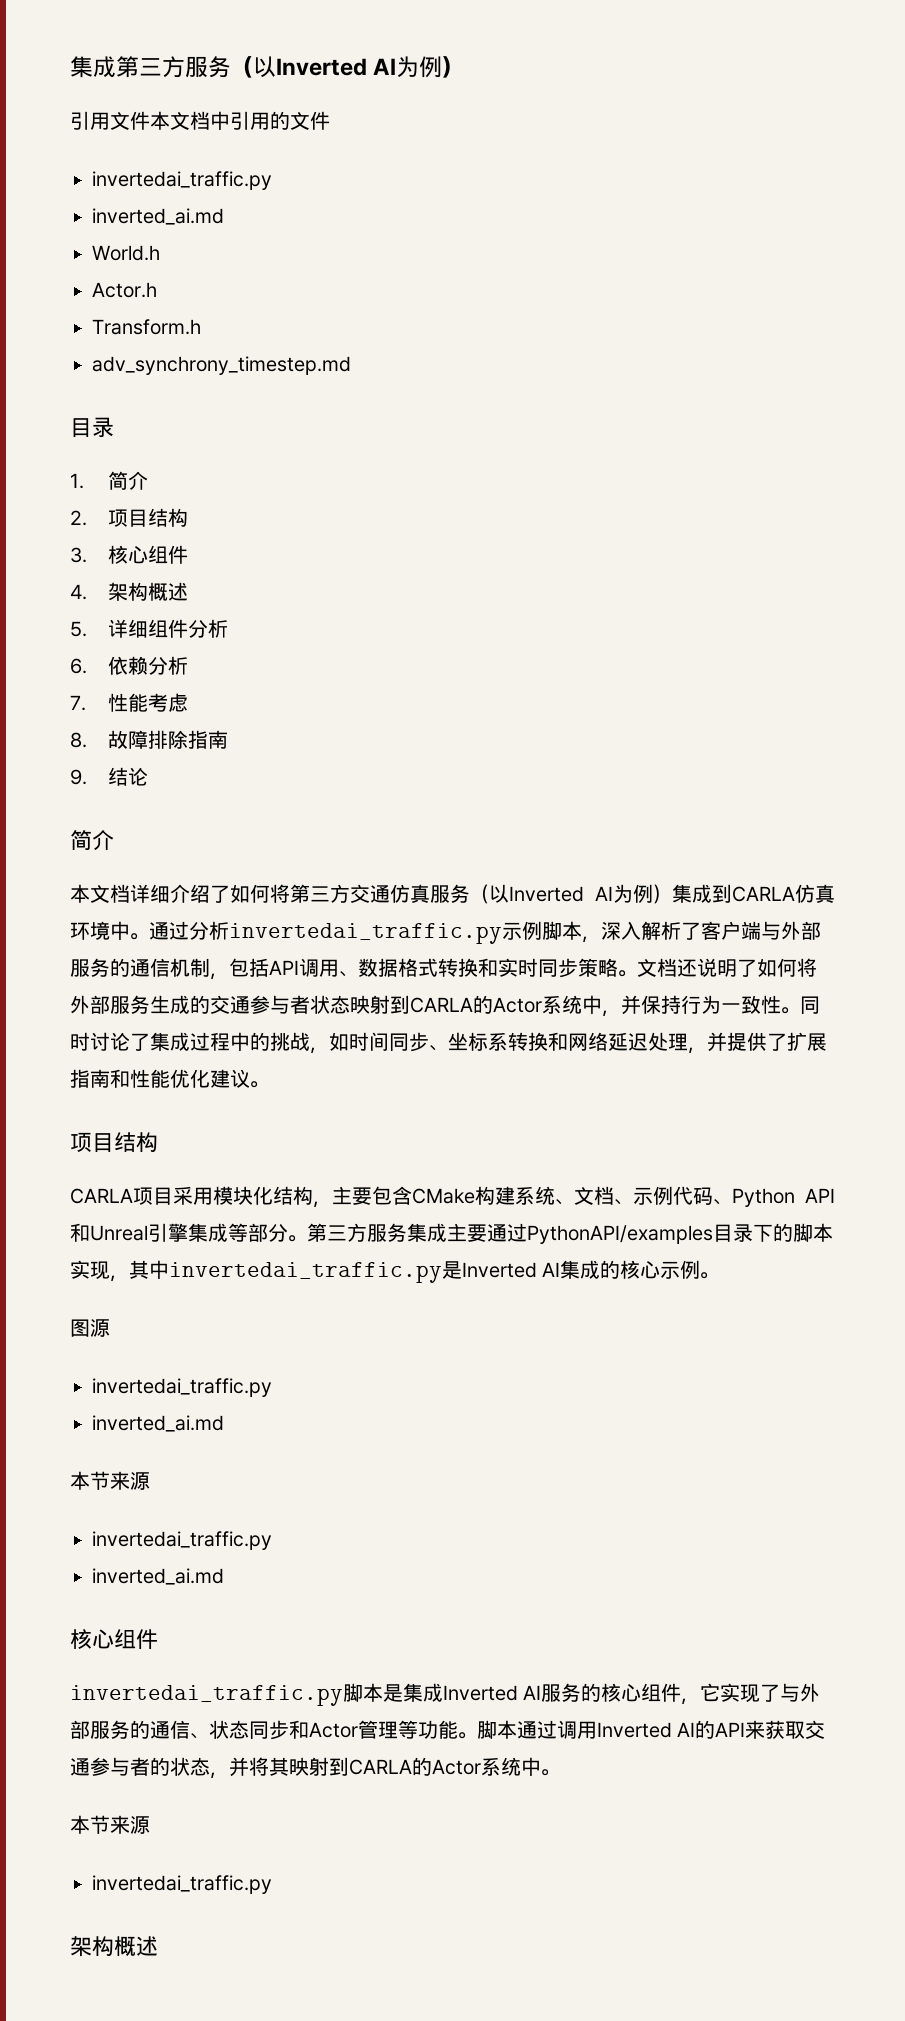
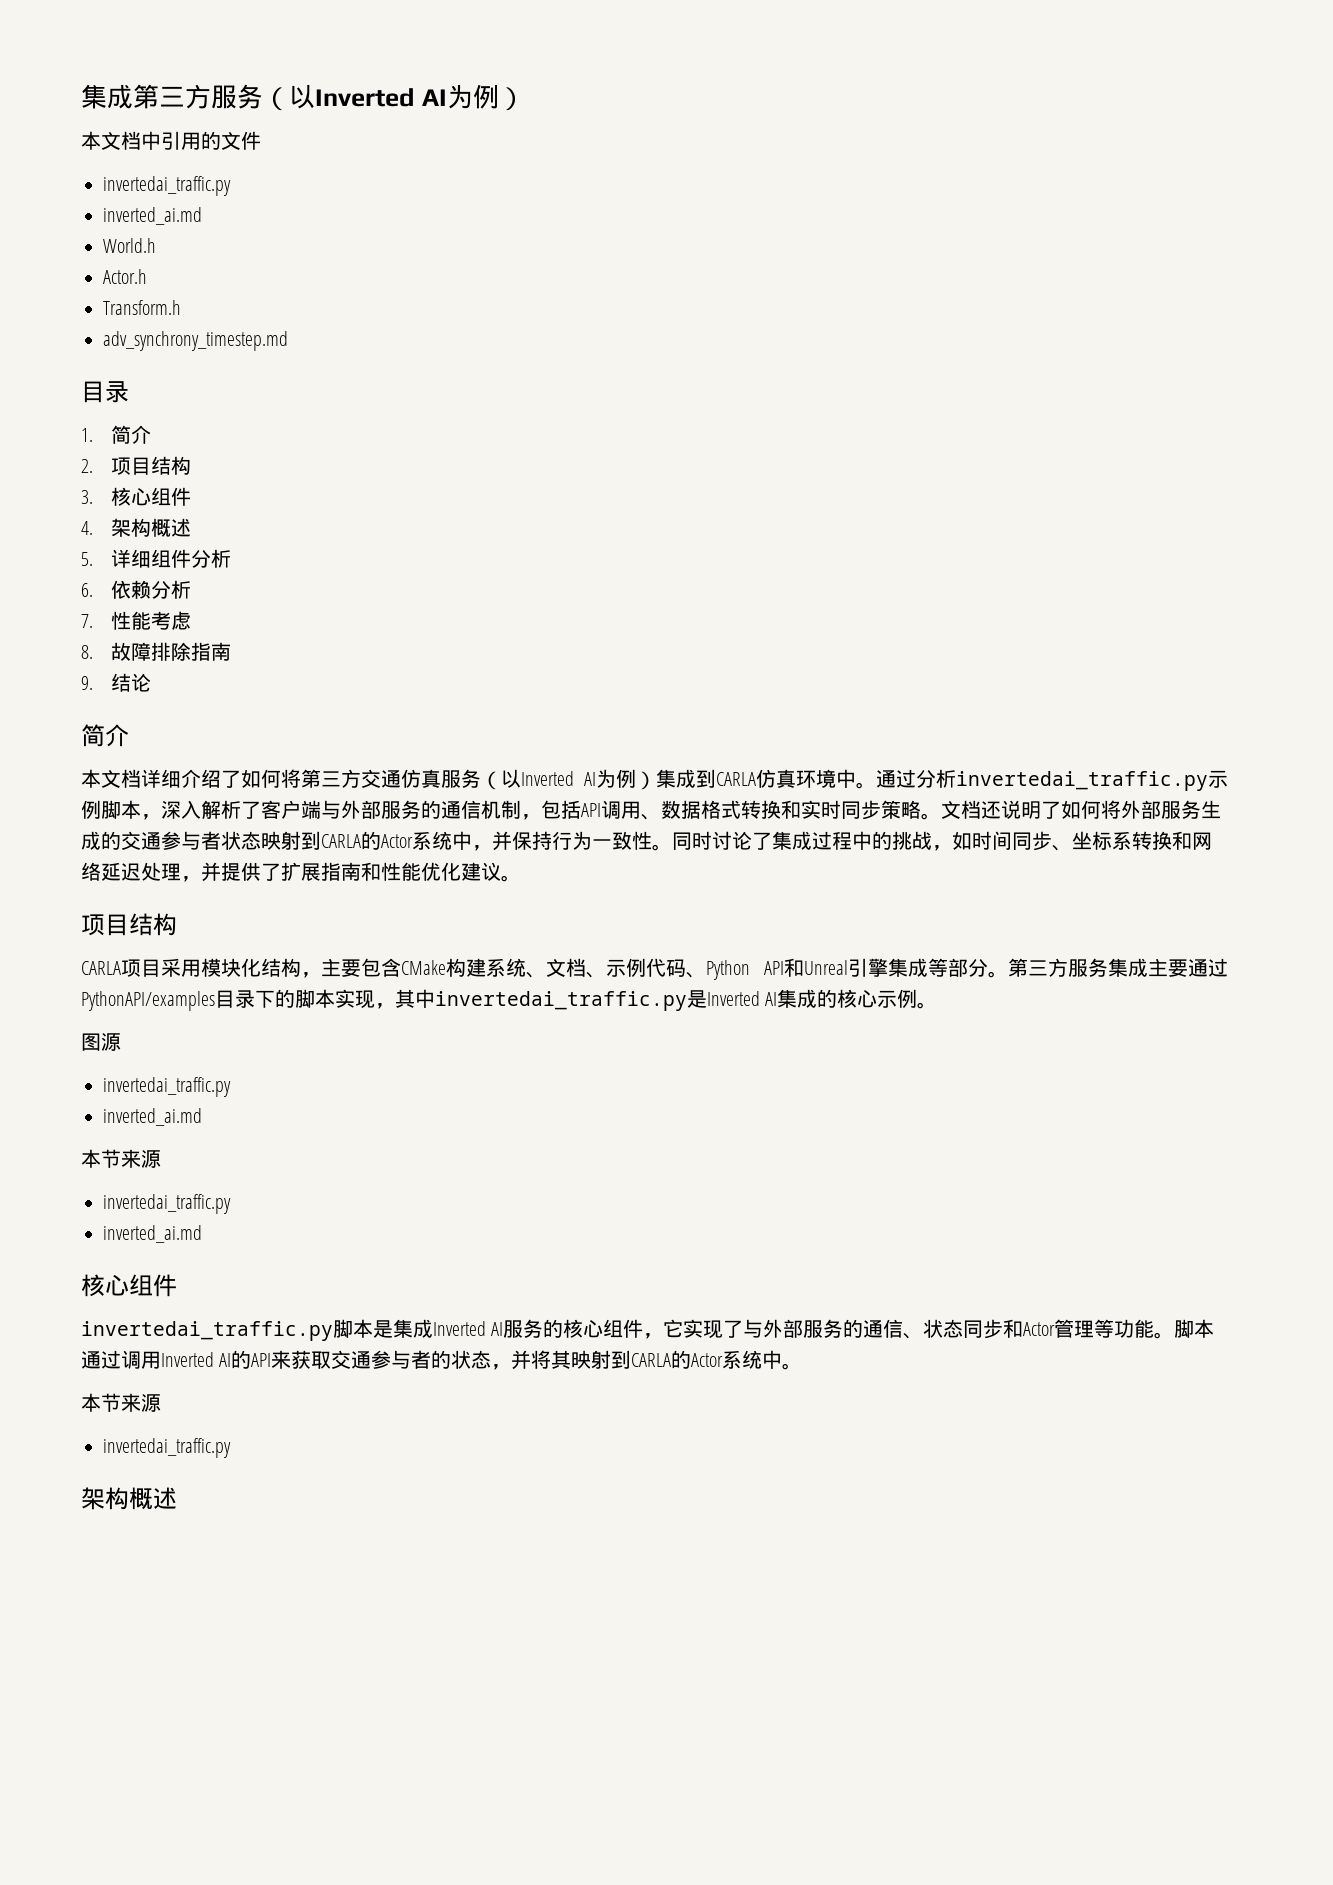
[70,111,150,130] 引用文件 -> (525, 99) none

